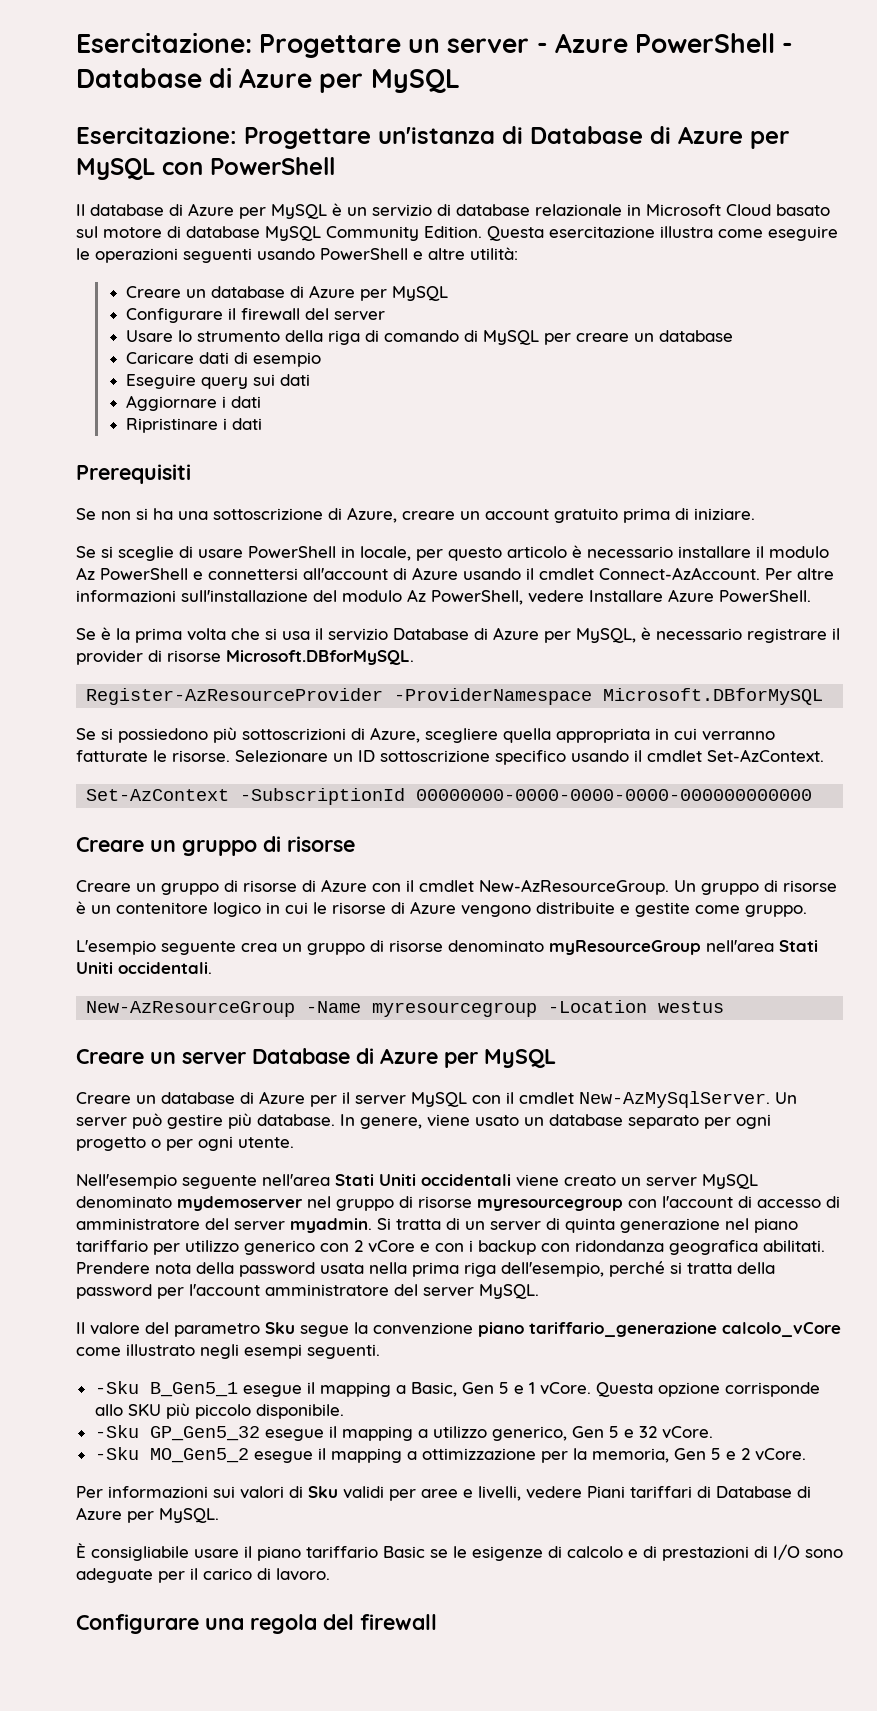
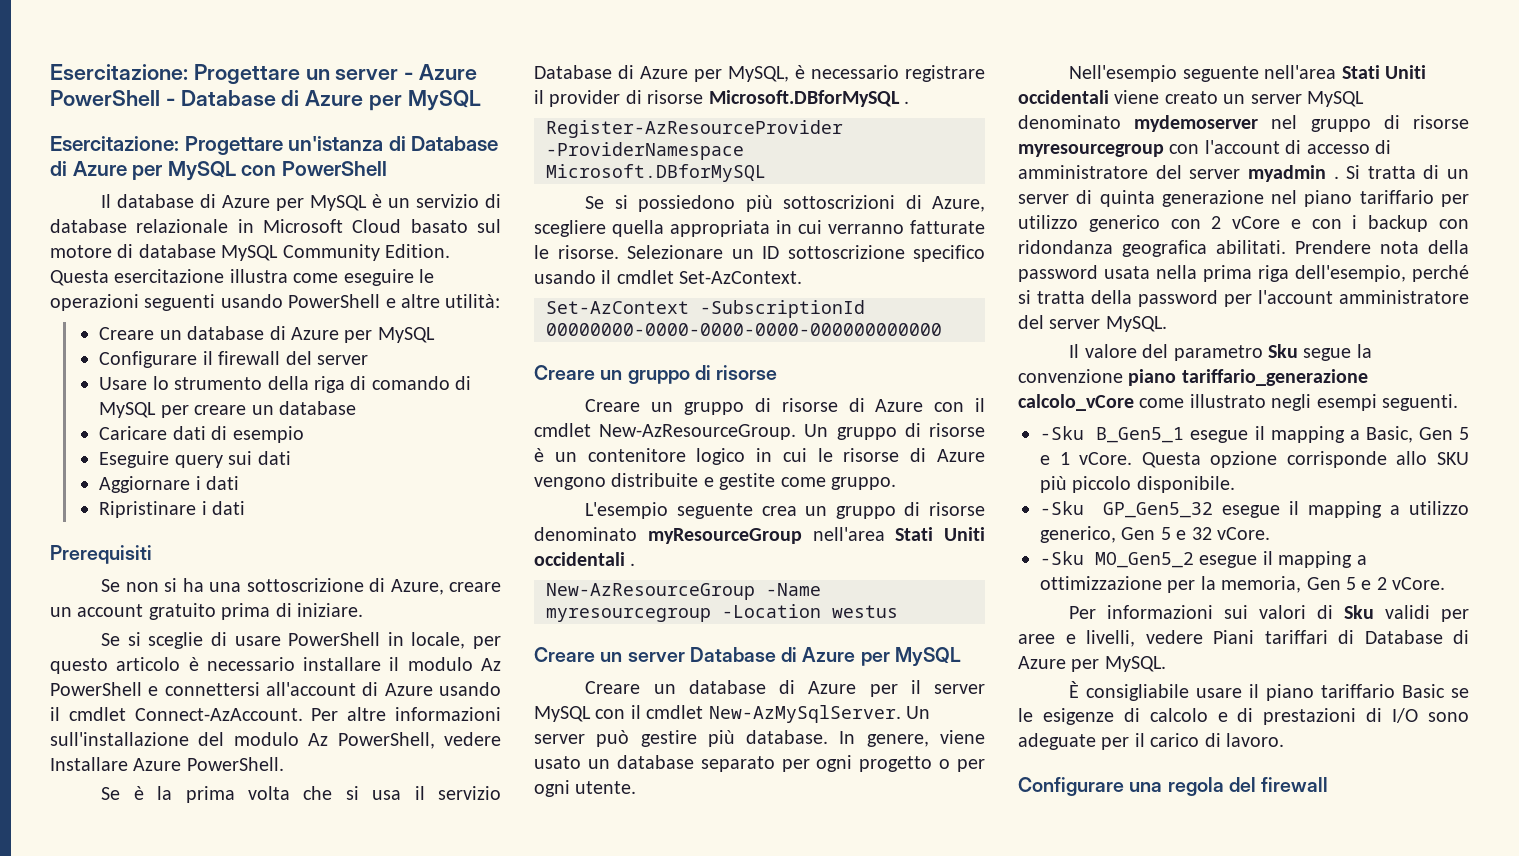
[226,650,414,665] Microsoft.DBforMySQL. -> [708,90,909,107] Microsoft.DBforMySQL .
[118,962,212,974] occidentali. -> [534,552,636,566] occidentali .
[290,1218,372,1233] myadmin. -> [1247,165,1339,182] myadmin .

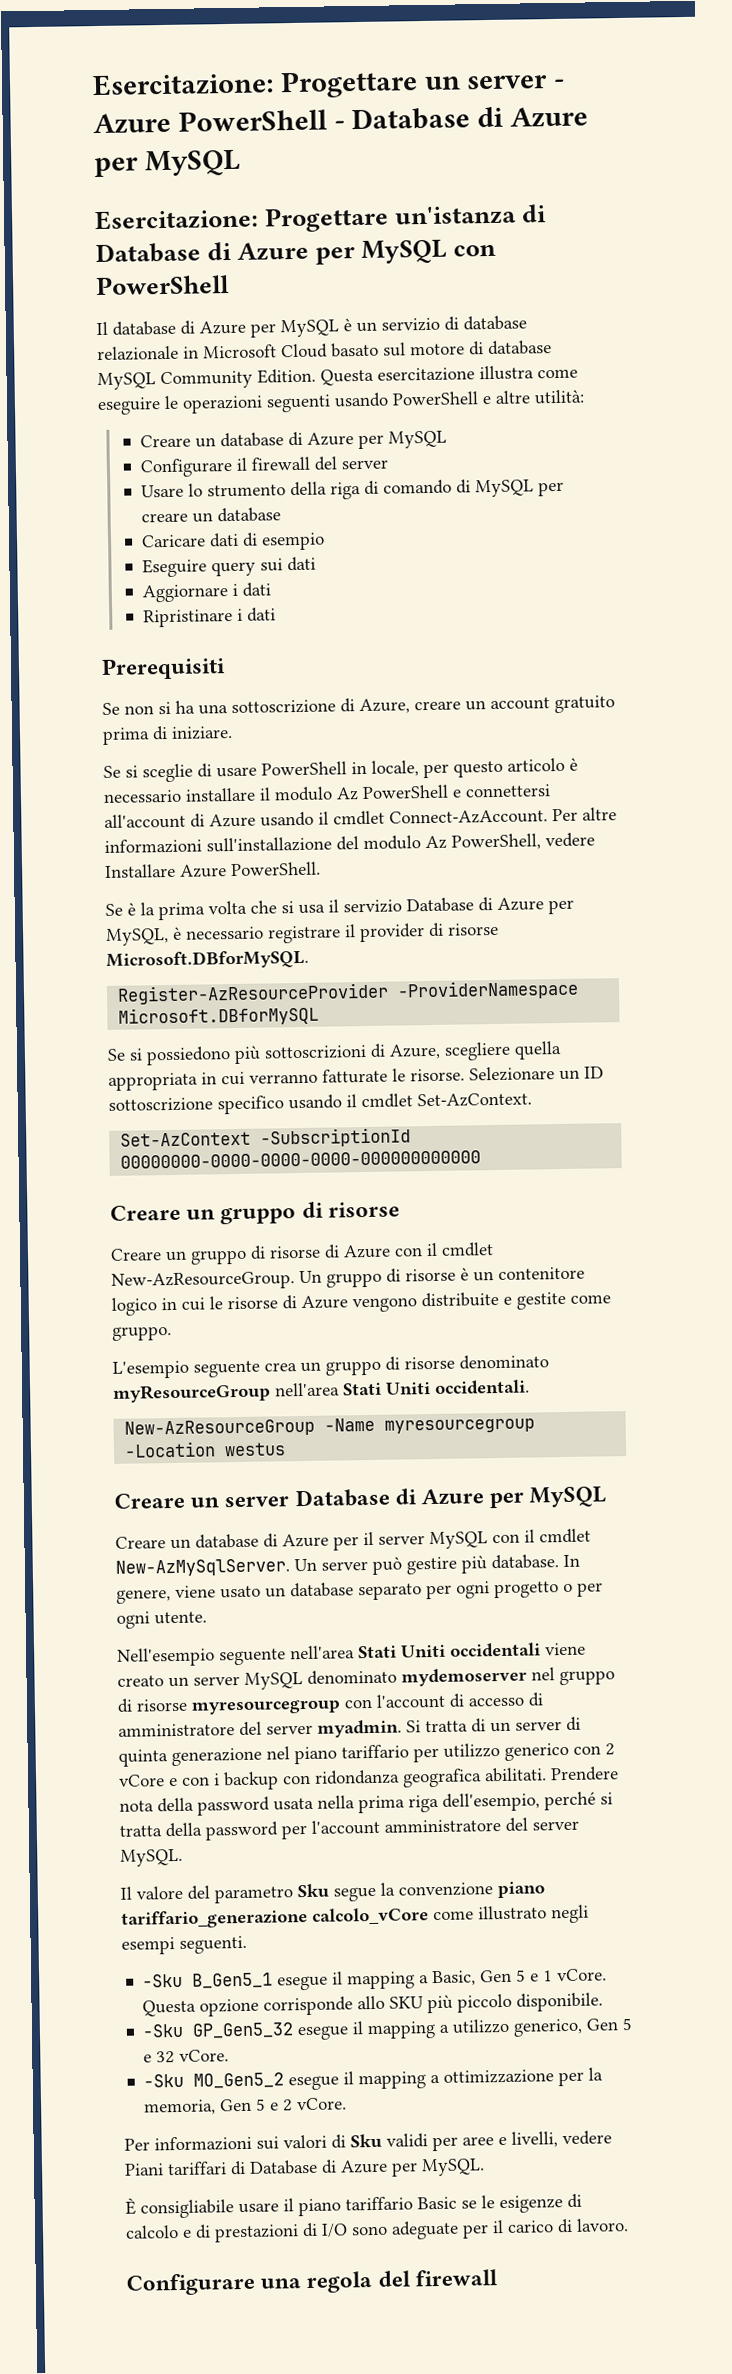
[708,90,909,107] Microsoft.DBforMySQL . -> [106,949,309,970] Microsoft.DBforMySQL.
[534,552,636,566] occidentali . -> [434,1379,530,1395] occidentali.
[1247,165,1339,182] myadmin . -> [317,1719,402,1738] myadmin.

